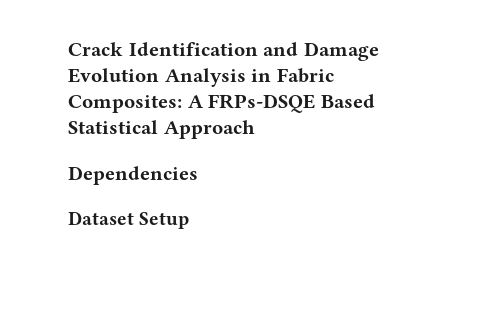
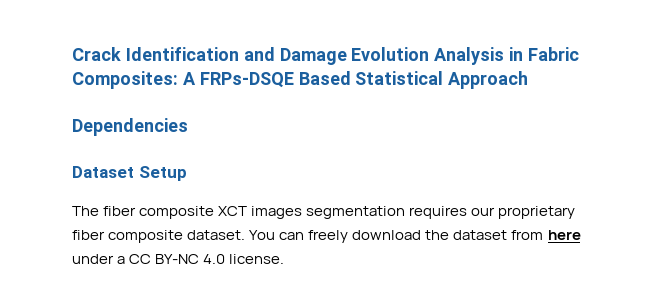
(190, 220) none -> [72,206,576,219] [72,230,581,243] [72,254,285,264] // The fiber composite XCT images segmentation requires our proprietary fiber composite dataset. You can freely download the dataset from here under a CC BY-NC 4.0 license.

